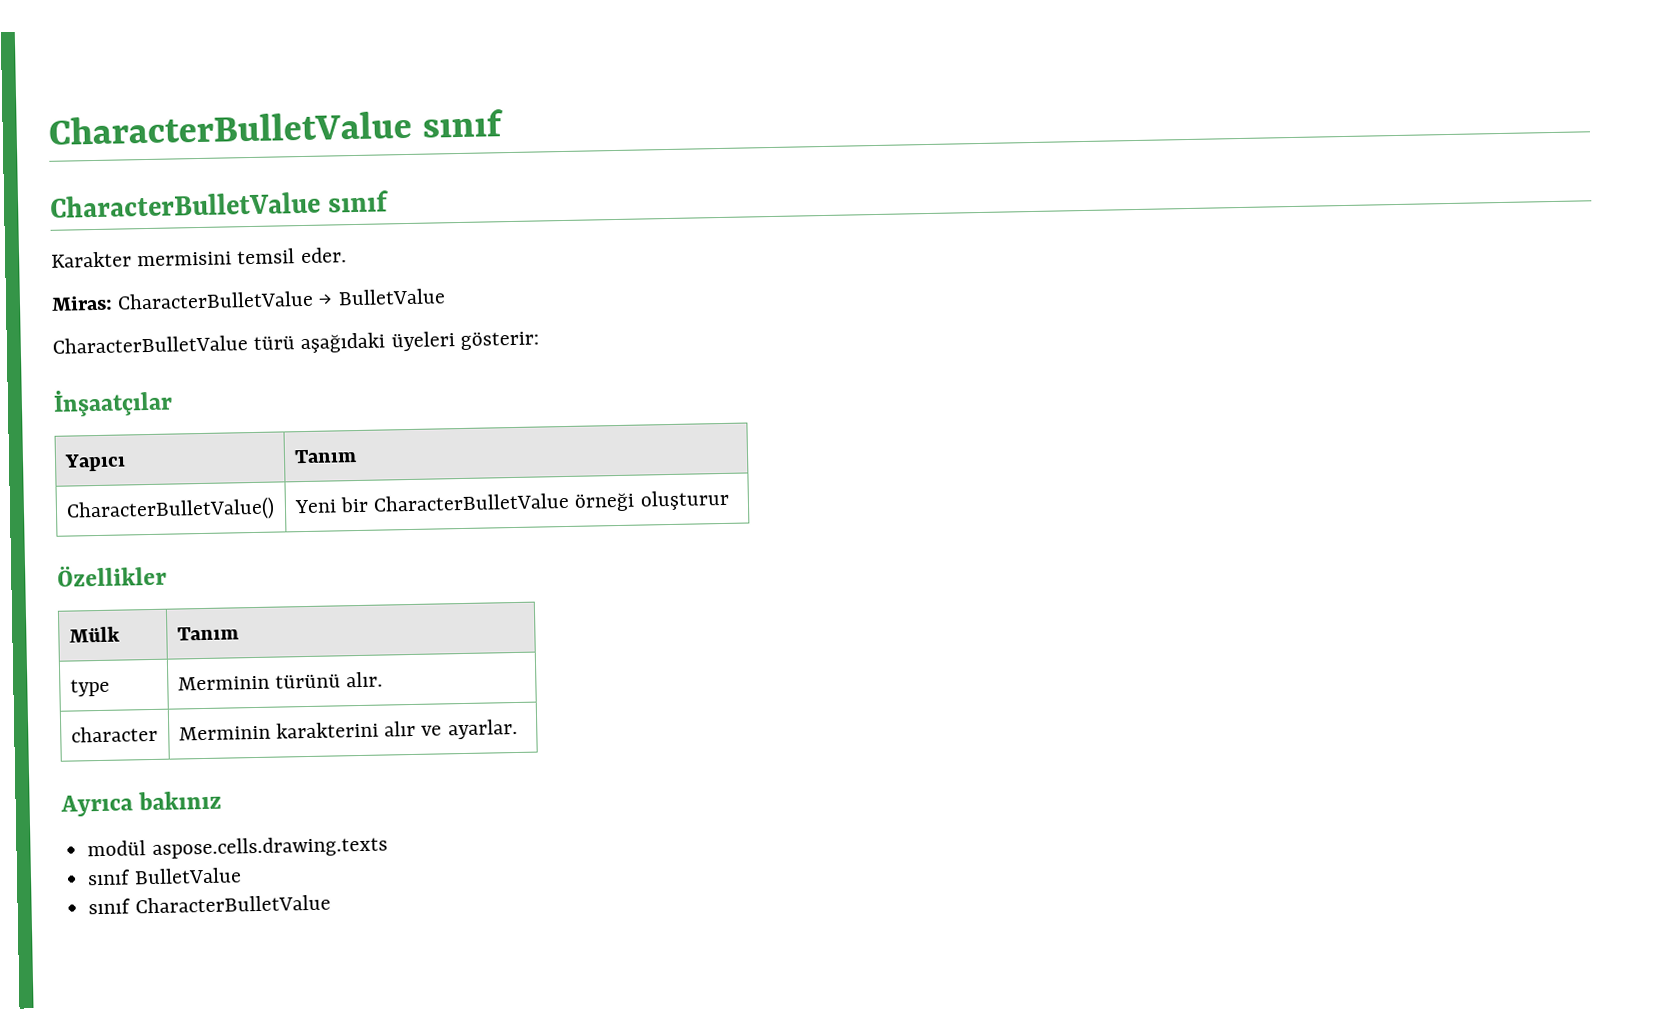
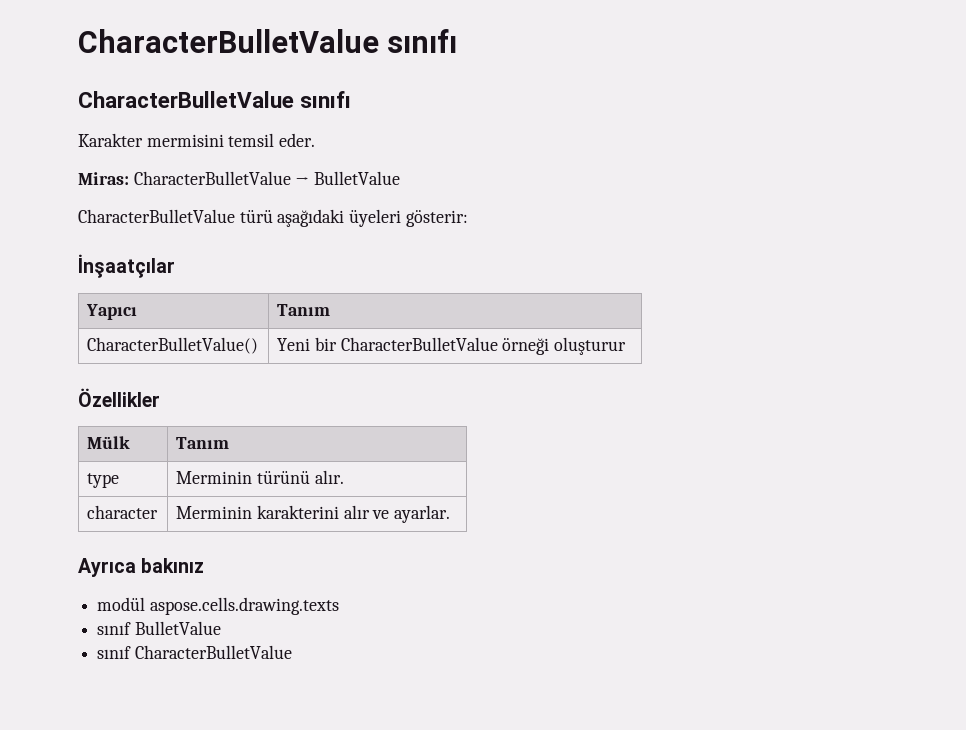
[48,109,505,145] [49,190,390,218] CharacterBulletValue sınıf // CharacterBulletValue sınıf -> [78,29,458,53] [78,91,352,108] CharacterBulletValue sınıfı // CharacterBulletValue sınıfı

